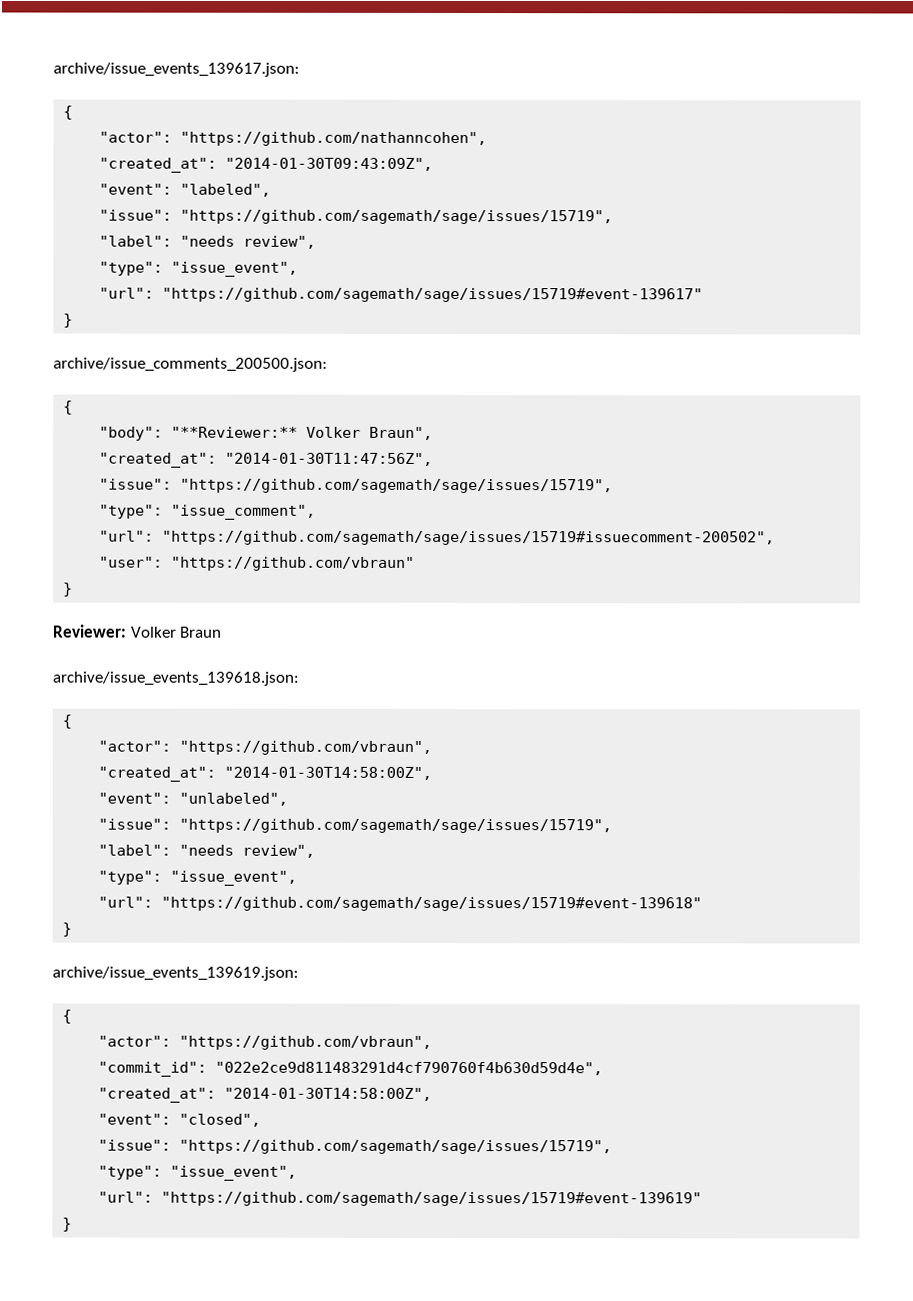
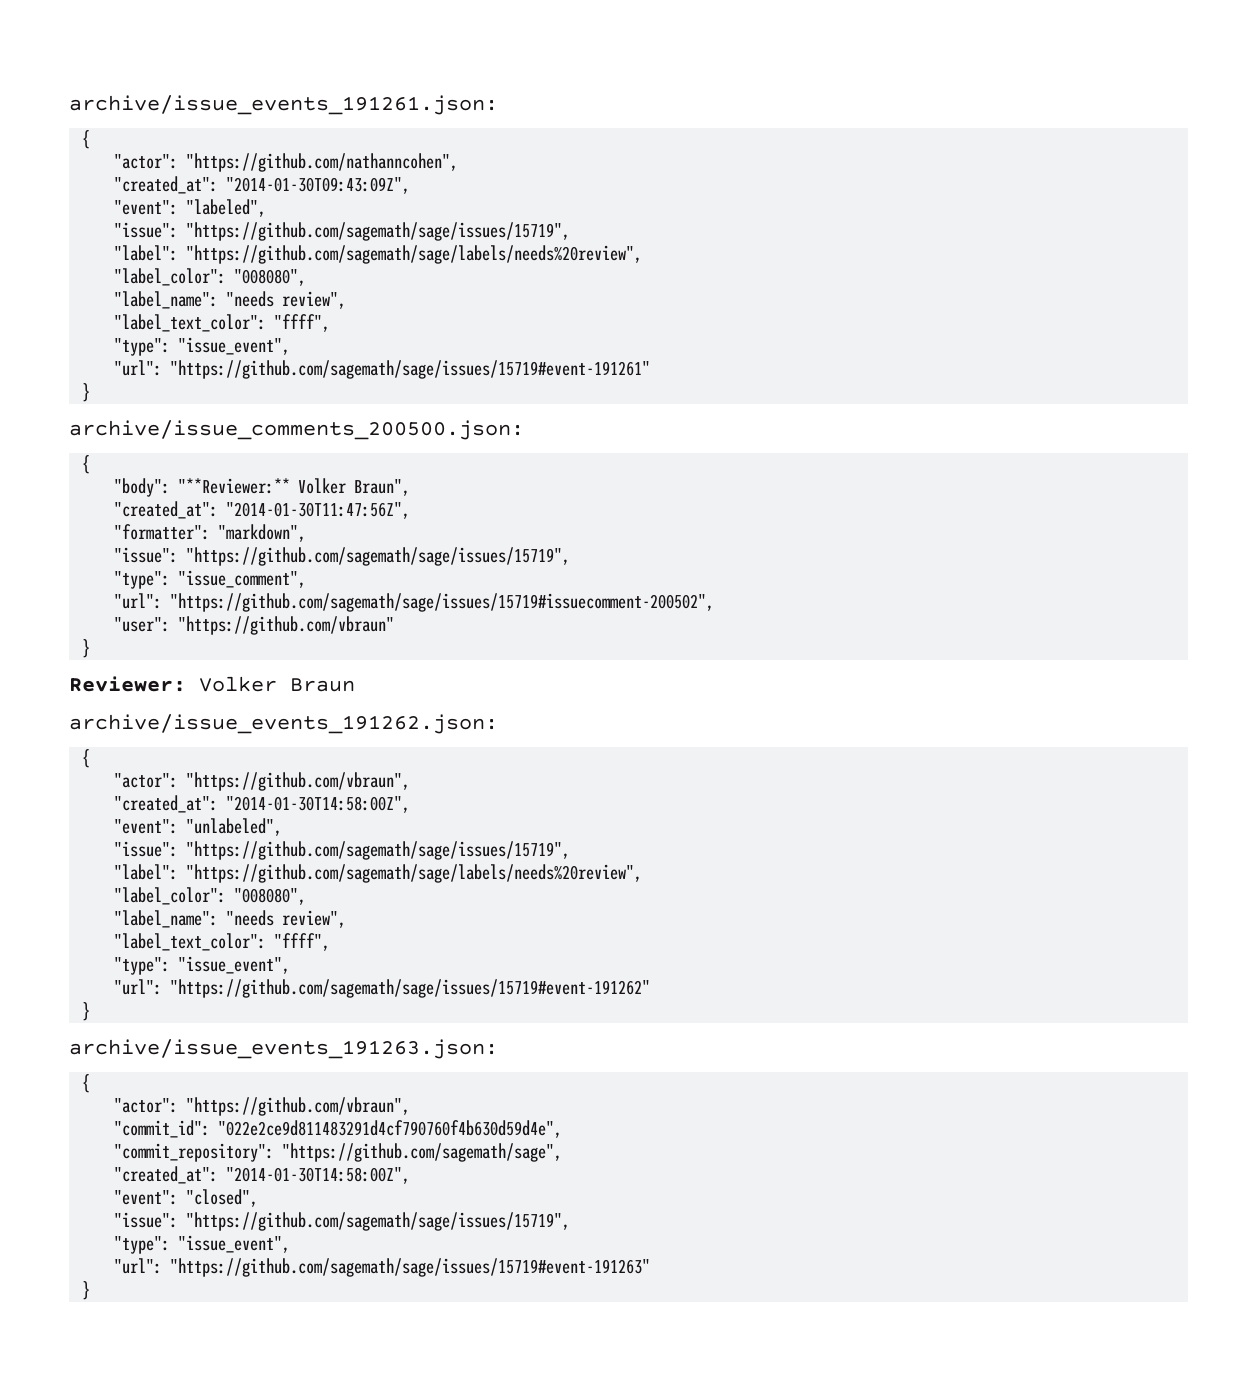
[53,62,300,77] archive/issue_events_139617.json: -> [69,95,498,115] archive/issue_events_191261.json:
[180,235,317,249] [99,261,299,277] [99,287,704,303] "needs review", // "type": "issue_event", // "url": "https://github.com/sagemath/sage/issues/15719#event-139617" -> [186,245,643,264] [114,268,307,286] [114,291,347,309] [114,314,331,332] [114,337,291,356] [114,360,651,379] "https://github.com/sagemath/sage/labels/needs%20review", // "label_color": "008080", // "label_name": "needs review", // "label_text_color": "ffff", // "type": "issue_event", // "url": "https://github.com/sagemath/sage/issues/15719#event-191261"
(434, 459) none -> [114,524,307,542] // "formatter": "markdown",
[52,671,299,686] archive/issue_events_139618.json: -> [69,714,498,734] archive/issue_events_191262.json:
[179,844,316,858] [98,870,298,886] [98,896,703,912] [62,922,73,937] [52,966,299,981] "needs review", // "type": "issue_event", // "url": "https://github.com/sagemath/sage/issues/15719#event-139618" // } // archive/issue_events_139619.json: -> [186,864,643,883] [114,887,307,905] [114,910,347,928] [114,933,331,951] [114,956,291,975] [114,979,651,998] [82,1002,91,1021] [69,1039,498,1059] "https://github.com/sagemath/sage/labels/needs%20review", // "label_color": "008080", // "label_name": "needs review", // "label_text_color": "ffff", // "type": "issue_event", // "url": "https://github.com/sagemath/sage/issues/15719#event-191262" // } // archive/issue_events_191263.json:
(604, 1068) none -> [114,1143,563,1162] // "commit_repository": "https://github.com/sagemath/sage",
[161,1191,703,1207] "https://github.com/sagemath/sage/issues/15719#event-139619" -> [170,1258,651,1277] "https://github.com/sagemath/sage/issues/15719#event-191263"

